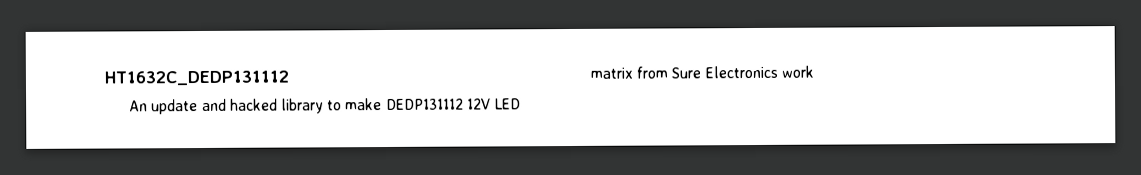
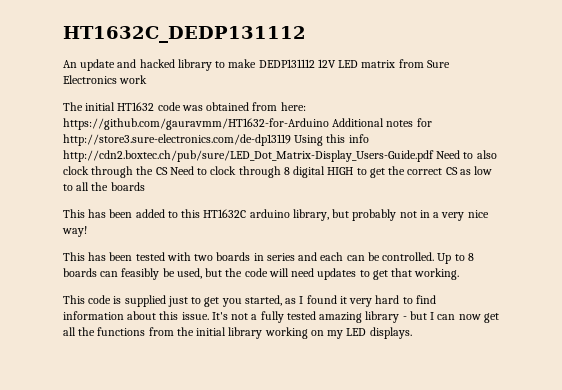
(814, 71) none -> [63,102,306,111] [63,118,432,130] [63,134,369,146] [63,150,497,162] [63,166,493,178] [63,182,145,191] [63,209,489,221] [62,226,87,237] [63,252,474,264] [63,268,460,280] [63,295,436,307] [63,311,499,323] [63,327,412,339] // The initial HT1632 code was obtained from here: https://github.com/gauravmm/HT1632-for-Arduino Additional notes for http://store3.sure-electronics.com/de-dp13119 Using this info http://cdn2.boxtec.ch/pub/sure/LED_Dot_Matrix-Display_Users-Guide.pdf Need to also clock through the CS Need to clock through 8 digital HIGH to get the correct CS as low to all the boards // This has been added to this HT1632C arduino library, but probably not in a very nice way! // This has been tested with two boards in series and each can be controlled. Up to 8 boards can feasibly be used, but the code will need updates to get that working. // This code is supplied just to get you started, as I found it very hard to find information about this issue. It's not a fully tested amazing library - but I can now get all the functions from the initial library working on my LED displays.

